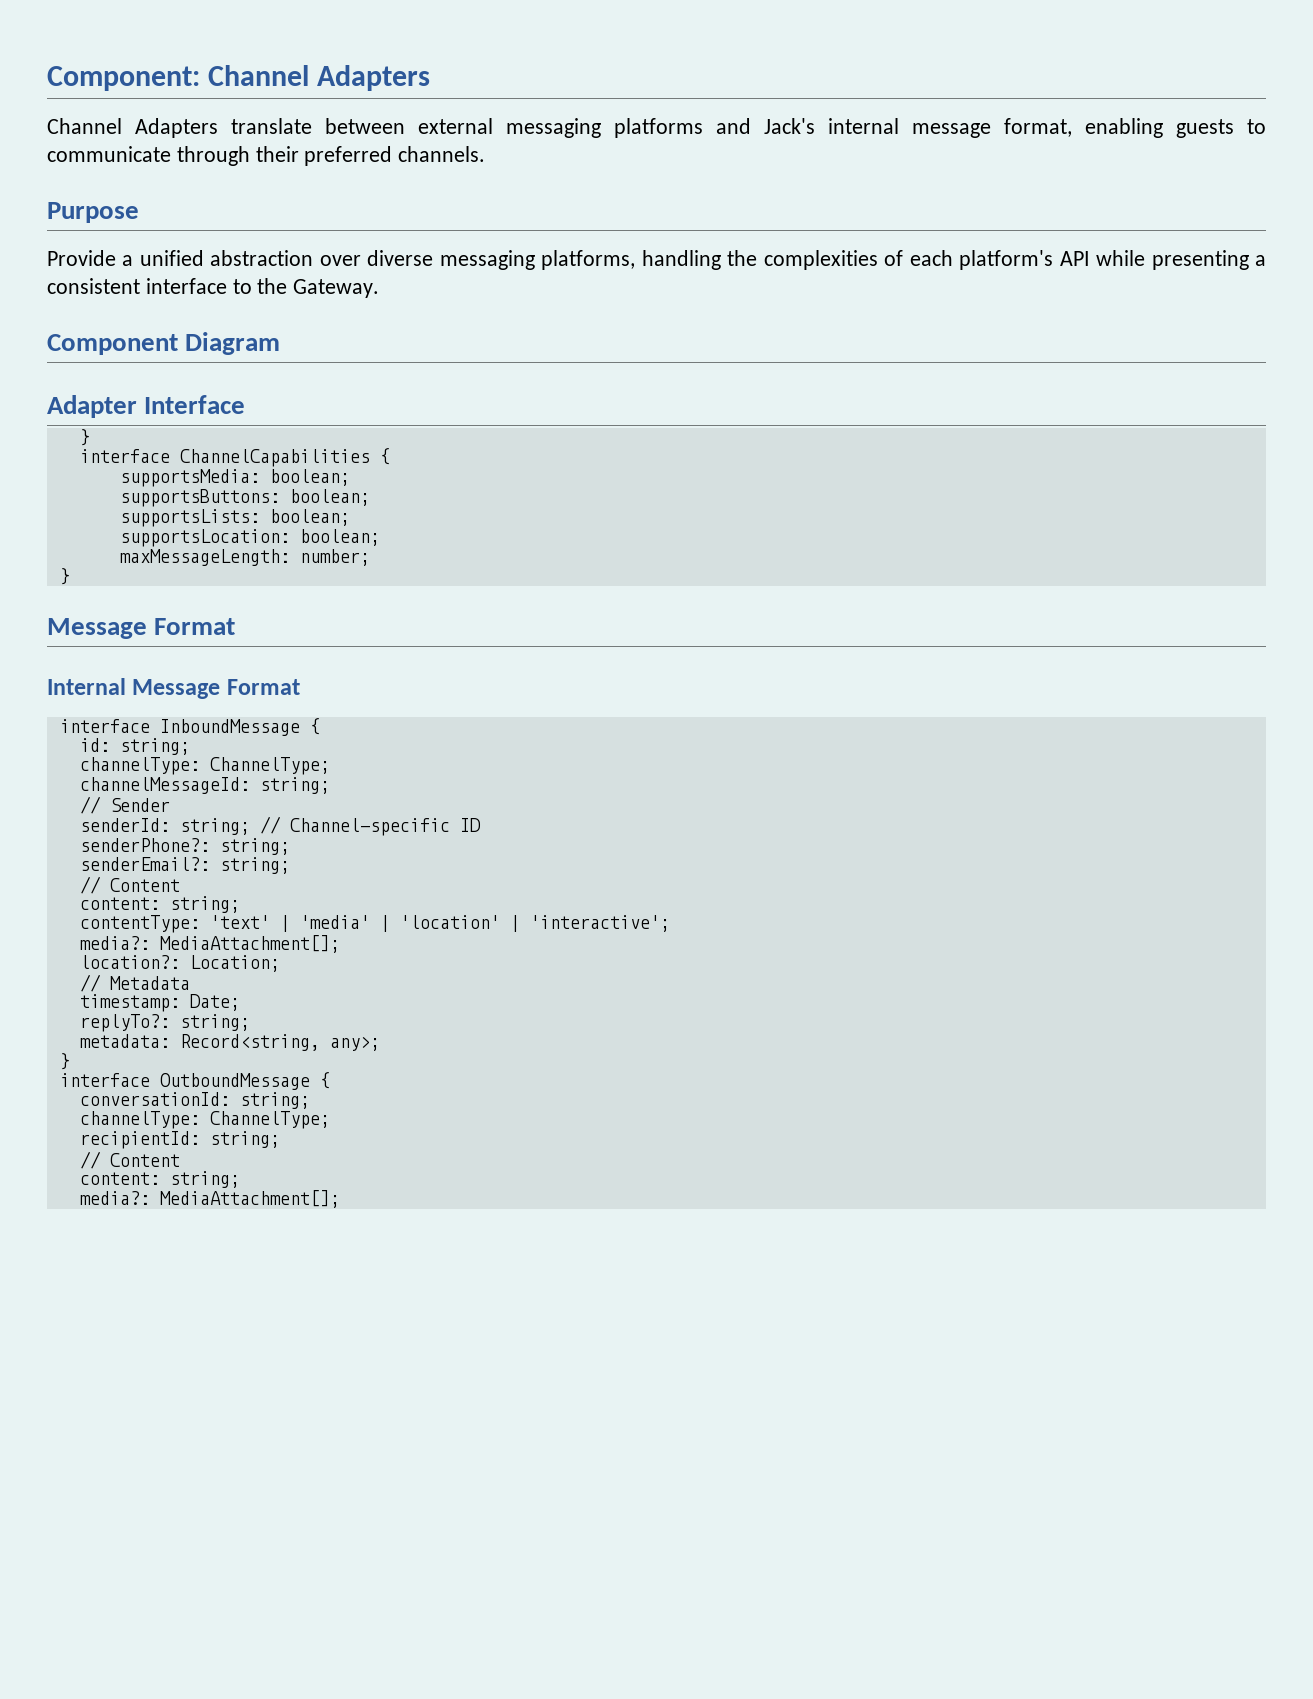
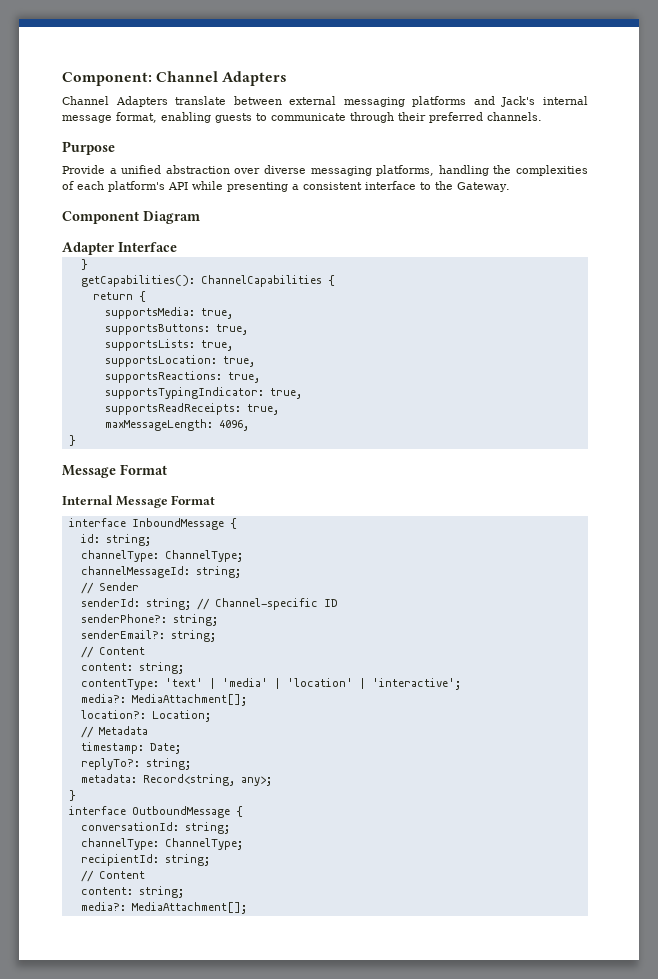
[79,449,170,463] interface -> [80,275,195,287] getCapabilities():
(390, 456) none -> [92,291,146,302] // return {
[269,469,350,486] boolean; -> [200,308,233,319] true,
[289,489,370,506] boolean; -> [215,324,248,335] true,
[269,509,350,526] boolean; -> [200,340,233,351] true,
[299,529,380,546] boolean; -> [222,356,255,367] [104,371,260,383] [104,387,302,399] [104,403,279,415] true, // supportsReactions: true, // supportsTypingIndicator: true, // supportsReadReceipts: true,
[299,549,370,566] number; -> [218,420,249,431] 4096,

